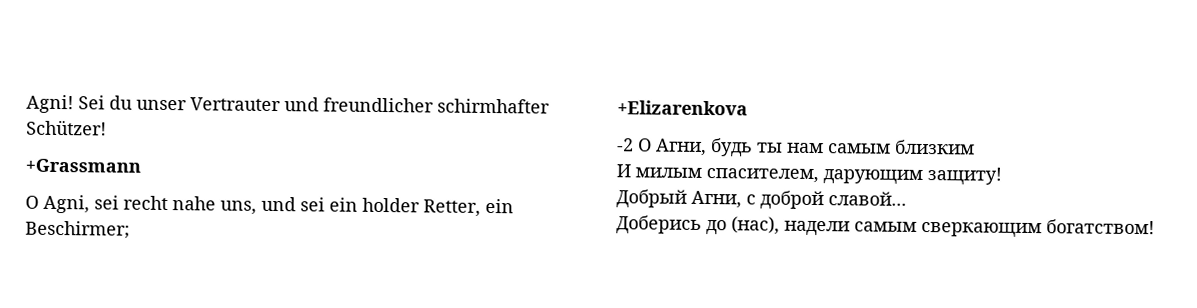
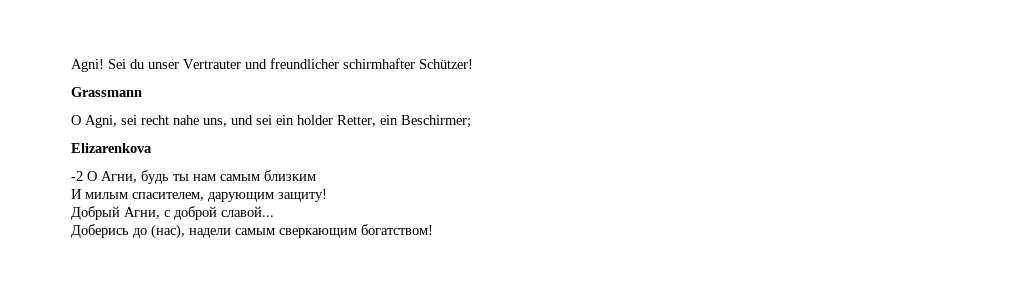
[25,158,141,173] +Grassmann -> [71,87,142,97] Grassmann
[617,100,748,116] +Elizarenkova -> [71,143,152,153] Elizarenkova

